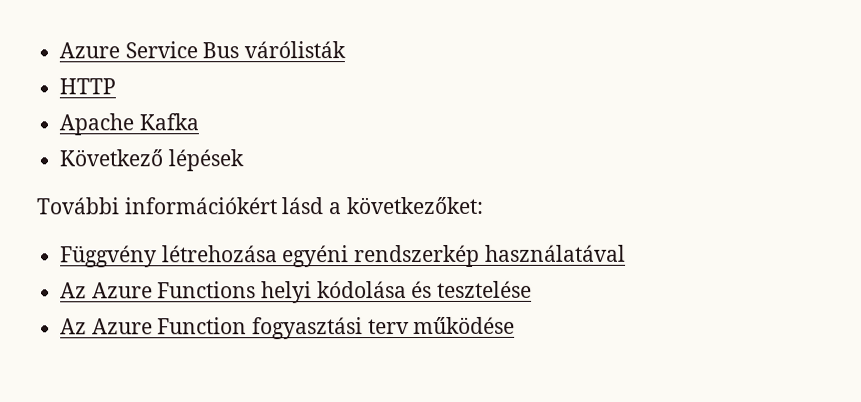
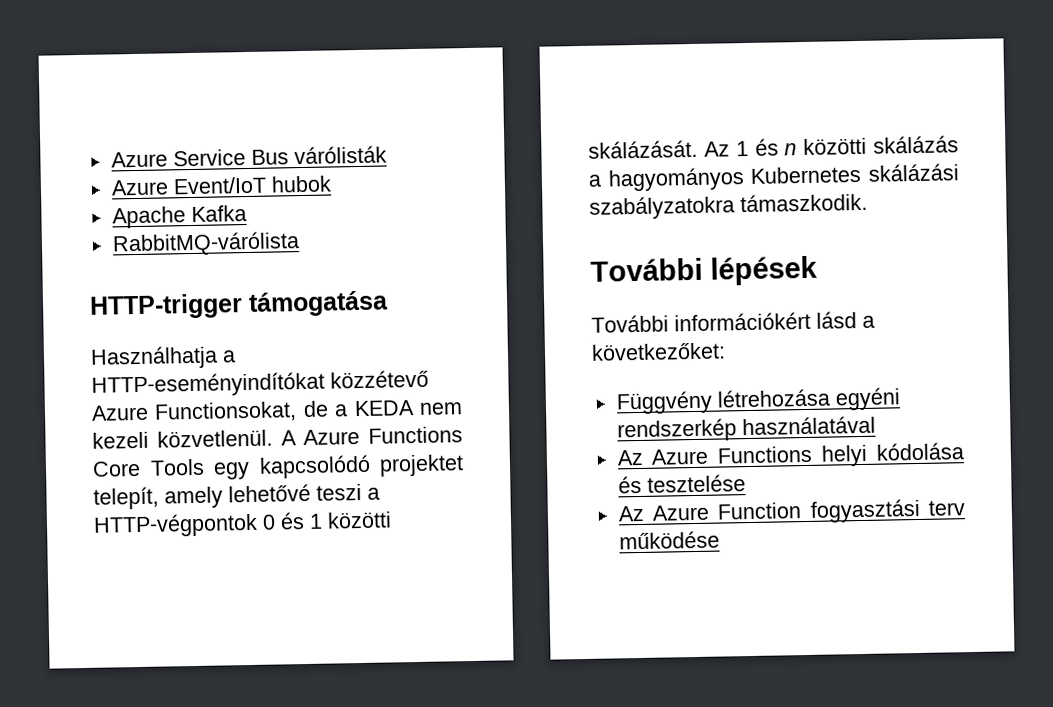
[59,78,117,95] HTTP -> [110,175,332,196] Azure Event/IoT hubok
[59,149,164,167] Következő -> [111,231,300,257] [89,290,389,320] [90,345,236,370] [91,369,429,398] [91,400,463,423] [92,426,463,449] [92,454,464,480] [93,483,380,510] [93,511,392,538] [588,135,959,159] [588,163,959,192] [589,192,868,220] [590,257,703,282] RabbitMQ-várólista // HTTP-trigger támogatása // Használhatja a HTTP-eseményindítókat közzétevő Azure Functionsokat, de a KEDA nem kezeli közvetlenül. A Azure Functions Core Tools egy kapcsolódó projektet telepít, amely lehetővé teszi a HTTP-végpontok 0 és 1 közötti skálázását. Az 1 és n közötti skálázás a hagyományos Kubernetes skálázási szabályzatokra támaszkodik. // További

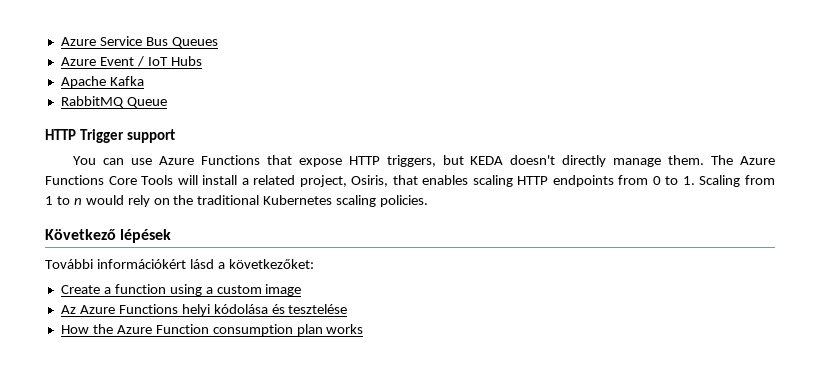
[293,145,387,165] [110,175,332,196] [111,205,247,229] [111,231,300,257] [89,290,389,320] [90,345,236,370] [91,369,429,398] [91,400,463,423] [92,426,463,449] [92,454,464,480] [93,483,380,510] [93,511,392,538] [588,135,959,159] [588,163,959,192] [589,192,868,220] [590,257,703,282] várólisták // Azure Event/IoT hubok // Apache Kafka // RabbitMQ-várólista // HTTP-trigger támogatása // Használhatja a HTTP-eseményindítókat közzétevő Azure Functionsokat, de a KEDA nem kezeli közvetlenül. A Azure Functions Core Tools egy kapcsolódó projektet telepít, amely lehetővé teszi a HTTP-végpontok 0 és 1 közötti skálázását. Az 1 és n közötti skálázás a hagyományos Kubernetes skálázási szabályzatokra támaszkodik. // További -> [171,37,218,48] [60,56,202,67] [60,76,144,88] [60,96,167,108] [45,129,176,143] [73,155,775,167] [45,175,775,187] [45,195,429,207] [45,229,116,240] Queues // Azure Event / IoT Hubs // Apache Kafka // RabbitMQ Queue // HTTP Trigger support // You can use Azure Functions that expose HTTP triggers, but KEDA doesn't directly manage them. The Azure Functions Core Tools will install a related project, Osiris, that enables scaling HTTP endpoints from 0 to 1. Scaling from 1 to n would rely on the traditional Kubernetes scaling policies. // Következő
[615,387,901,415] [616,415,876,443] Függvény létrehozása egyéni rendszerkép használatával -> [60,284,302,296] Create a function using a custom image
[617,498,965,523] [618,530,720,550] Az Azure Function fogyasztási terv működése -> [60,324,364,336] How the Azure Function consumption plan works

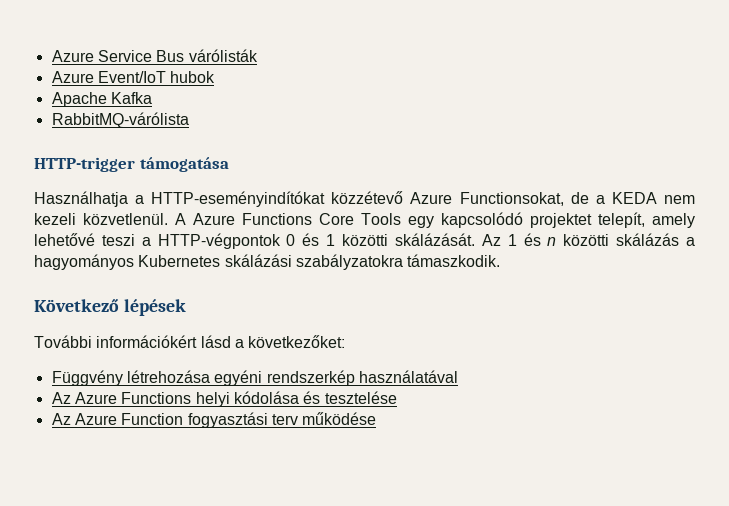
[171,37,218,48] [60,56,202,67] [60,76,144,88] [60,96,167,108] [45,129,176,143] [73,155,775,167] [45,175,775,187] [45,195,429,207] Queues // Azure Event / IoT Hubs // Apache Kafka // RabbitMQ Queue // HTTP Trigger support // You can use Azure Functions that expose HTTP triggers, but KEDA doesn't directly manage them. The Azure Functions Core Tools will install a related project, Osiris, that enables scaling HTTP endpoints from 0 to 1. Scaling from 1 to n would rely on the traditional Kubernetes scaling policies. -> [188,49,258,62] [51,71,216,83] [51,92,152,107] [51,112,189,128] [34,157,229,172] [34,191,695,207] [34,212,695,228] [34,233,696,249] [34,254,501,270] várólisták // Azure Event/IoT hubok // Apache Kafka // RabbitMQ-várólista // HTTP-trigger támogatása // Használhatja a HTTP-eseményindítókat közzétevő Azure Functionsokat, de a KEDA nem kezeli közvetlenül. A Azure Functions Core Tools egy kapcsolódó projektet telepít, amely lehetővé teszi a HTTP-végpontok 0 és 1 közötti skálázását. Az 1 és n közötti skálázás a hagyományos Kubernetes skálázási szabályzatokra támaszkodik.
[60,284,302,296] Create a function using a custom image -> [51,370,458,386] Függvény létrehozása egyéni rendszerkép használatával
[60,324,364,336] How the Azure Function consumption plan works -> [51,412,377,428] Az Azure Function fogyasztási terv működése

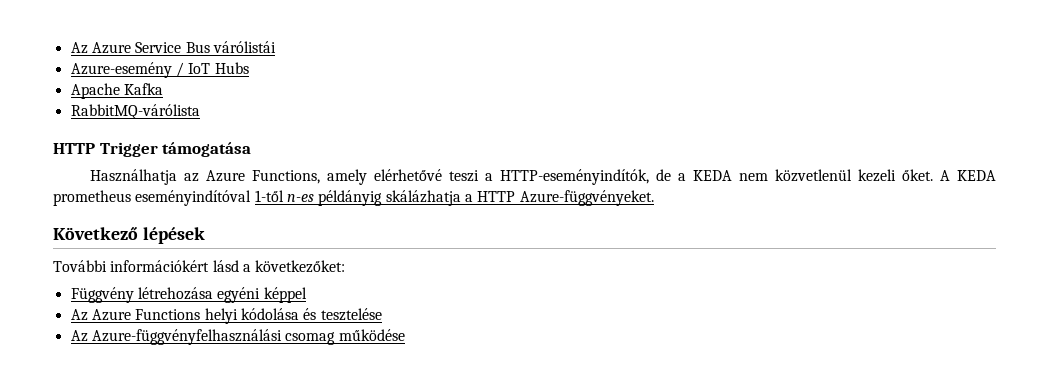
(51, 56) none -> [70,42,88,54] Az
[188,49,258,62] [51,71,216,83] várólisták // Azure Event/IoT hubok -> [212,41,276,53] [70,62,249,78] várólistái // Azure-esemény / IoT Hubs
[34,157,135,172] HTTP-trigger -> [53,142,158,157] HTTP Trigger
[135,191,695,207] [34,212,695,228] [34,233,696,249] [34,254,501,270] a HTTP-eseményindítókat közzétevő Azure Functionsokat, de a KEDA nem kezeli közvetlenül. A Azure Functions Core Tools egy kapcsolódó projektet telepít, amely lehetővé teszi a HTTP-végpontok 0 és 1 közötti skálázását. Az 1 és n közötti skálázás a hagyományos Kubernetes skálázási szabályzatokra támaszkodik. -> [184,169,996,185] [53,190,654,206] az Azure Functions, amely elérhetővé teszi a HTTP-eseményindítók, de a KEDA nem közvetlenül kezeli őket. A KEDA prometheus eseményindítóval 1-től n-es példányig skálázhatja a HTTP Azure-függvényeket.
[266,370,458,386] rendszerkép használatával -> [263,287,307,303] képpel
[74,412,298,428] Azure Function fogyasztási terv -> [91,329,336,345] Azure-függvényfelhasználási csomag

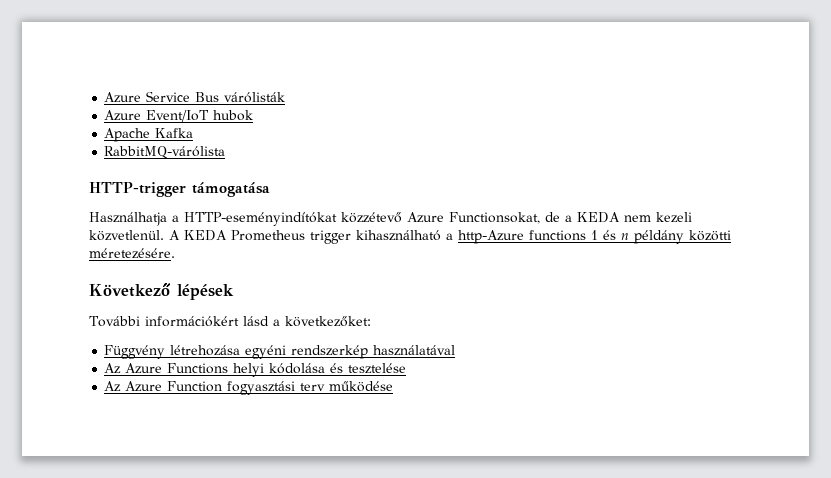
[70,42,88,54] Az -> (104, 97) none
[212,41,276,53] [70,62,249,78] várólistái // Azure-esemény / IoT Hubs -> [224,92,286,103] [104,110,254,122] várólisták // Azure Event/IoT hubok
[53,142,158,157] HTTP Trigger -> [89,182,186,197] HTTP-trigger
[184,169,996,185] [53,190,654,206] az Azure Functions, amely elérhetővé teszi a HTTP-eseményindítók, de a KEDA nem közvetlenül kezeli őket. A KEDA prometheus eseményindítóval 1-től n-es példányig skálázhatja a HTTP Azure-függvényeket. -> [172,212,692,226] [89,230,731,244] [89,248,175,259] a HTTP-eseményindítókat közzétevő Azure Functionsokat, de a KEDA nem kezeli közvetlenül. A KEDA Prometheus trigger kihasználható a http-Azure functions 1 és n példány közötti méretezésére.
[263,287,307,303] képpel -> [291,345,456,359] rendszerkép használatával
[91,329,336,345] Azure-függvényfelhasználási csomag -> [125,381,326,395] Azure Function fogyasztási terv

